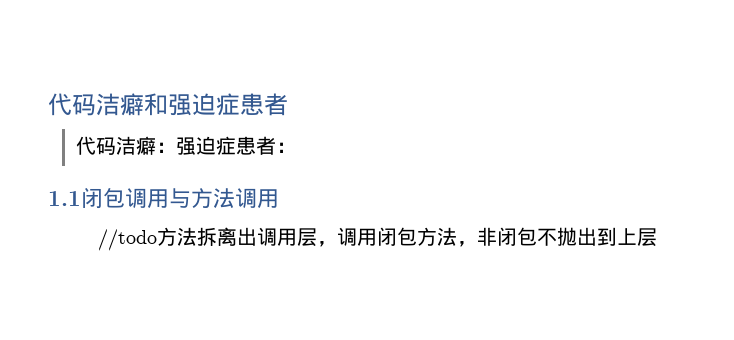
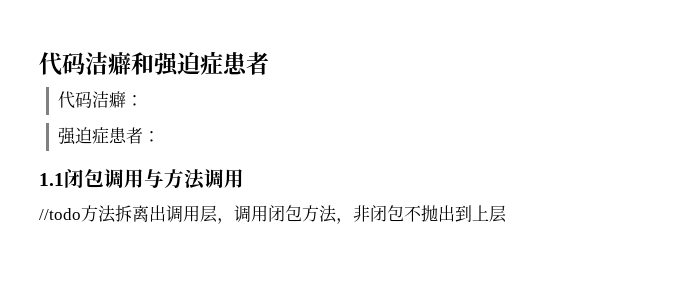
(177, 147) none -> (143, 100) //

